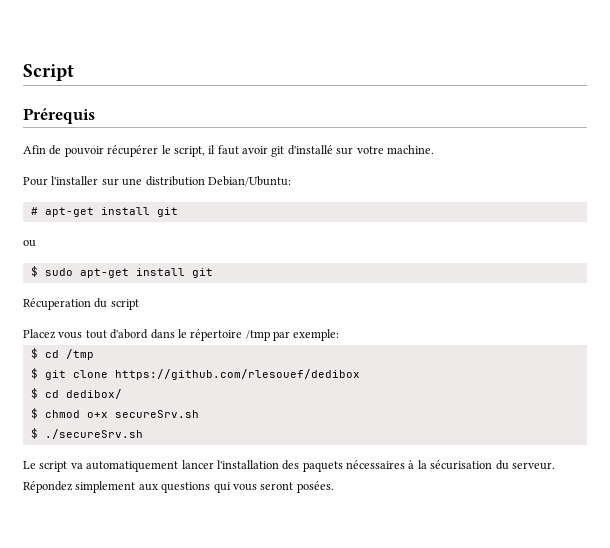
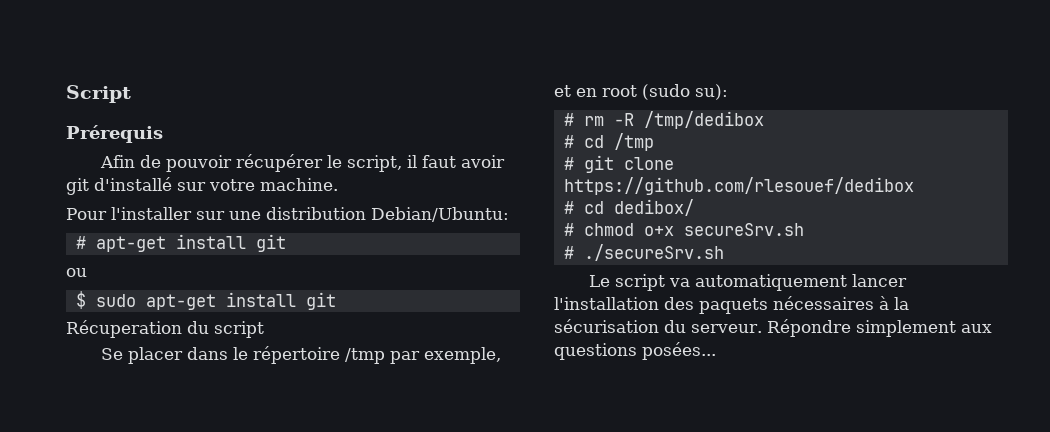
[23,329,149,339] Placez vous tout d'abord -> [100,347,183,364] Se placer
[293,329,340,341] [30,348,38,359] exemple: // $ -> [423,347,501,364] [554,84,728,100] [563,111,764,129] [563,135,574,148] exemple, et en root (sudo su): // # rm -R /tmp/dedibox // #
[30,368,38,379] $ -> [563,157,574,170] #
[30,388,38,399] $ -> [563,201,574,214] #
[30,408,38,419] $ -> [563,223,574,236] #
[30,428,38,439] $ -> [563,246,574,259] #
[23,481,73,493] Répondez -> [766,319,851,337] Répondre
[213,481,334,493] qui vous seront posées. -> [642,342,716,360] posées...

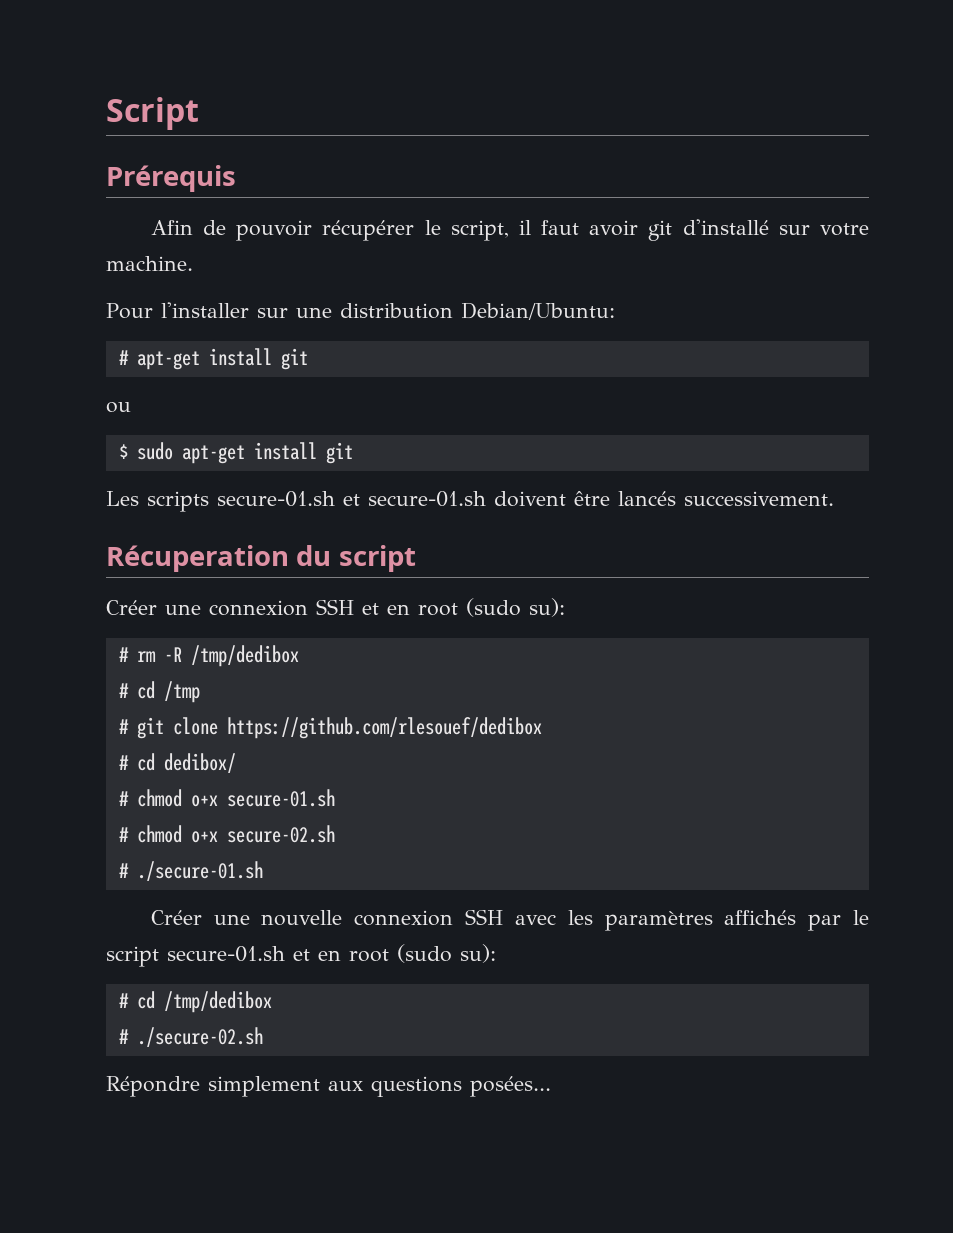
[66,320,264,338] [100,346,501,364] Récuperation du script // Se placer dans le répertoire /tmp par exemple, -> [106,491,834,512] [106,545,416,572] [106,599,354,616] Les scripts secure-01.sh et secure-01.sh doivent être lancés successivement. // Récuperation du script // Créer une connexion SSH
[683,223,804,236] [563,244,724,261] [588,274,907,291] [554,296,909,314] [554,319,762,333] secureSrv.sh // # ./secureSrv.sh // Le script va automatiquement lancer l'installation des paquets nécessaires à la sécurisation du serveur. -> [226,789,335,807] [118,825,335,843] [118,861,263,881] [150,909,870,931] [106,944,496,967] [118,991,272,1013] [118,1027,263,1047] secure-01.sh // # chmod o+x secure-02.sh // # ./secure-01.sh // Créer une nouvelle connexion SSH avec les paramètres affichés par le script secure-01.sh et en root (sudo su): // # cd /tmp/dedibox // # ./secure-02.sh //

